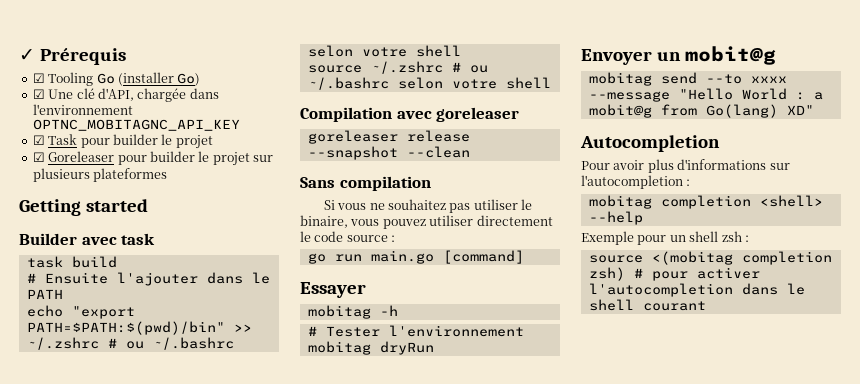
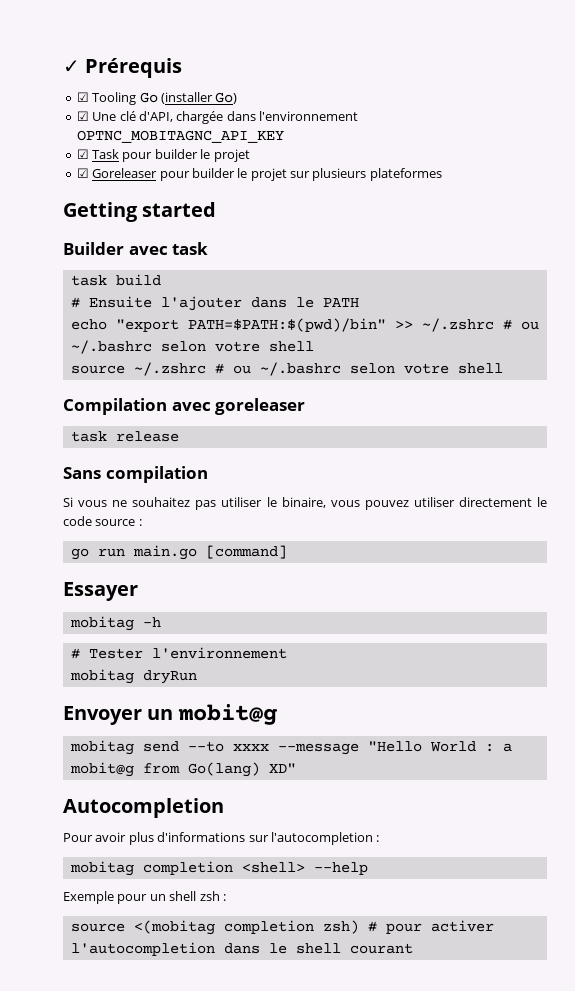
[307,130,398,144] goreleaser -> [70,431,107,442] task
[307,146,470,160] --snapshot --clean -> (179, 436) none

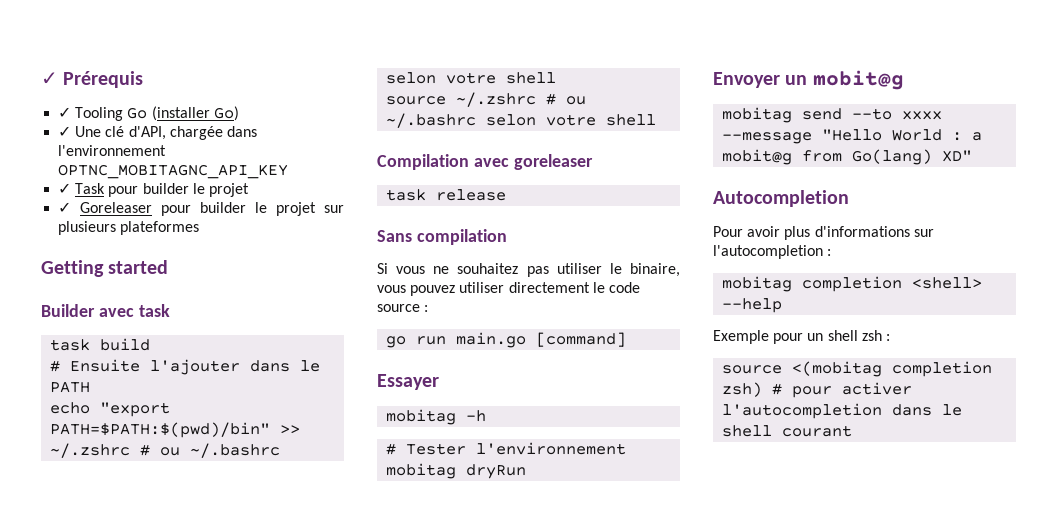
[76,92,89,102] ☑ -> [58,107,72,118] ✓
[76,111,89,121] ☑ -> [58,126,72,137] ✓
[76,149,89,159] ☑ -> [58,183,72,194] ✓
[76,168,89,178] ☑ -> [58,202,72,213] ✓

